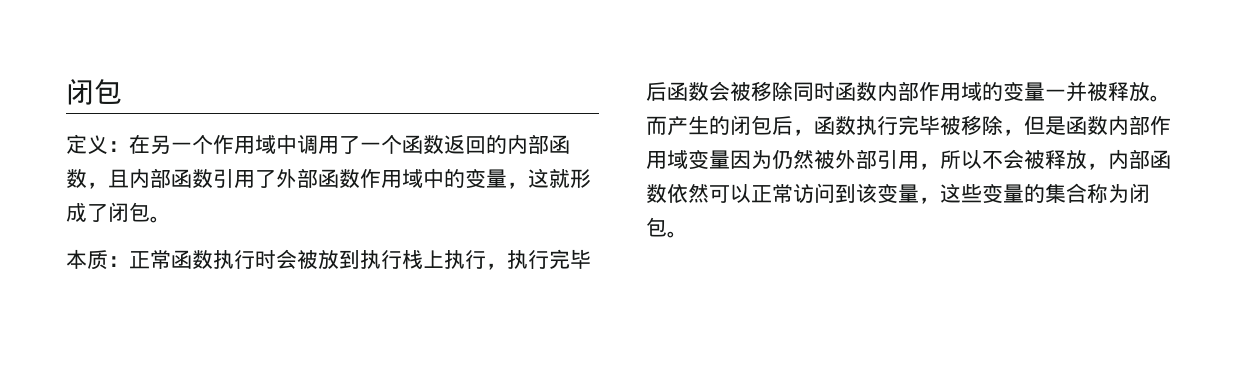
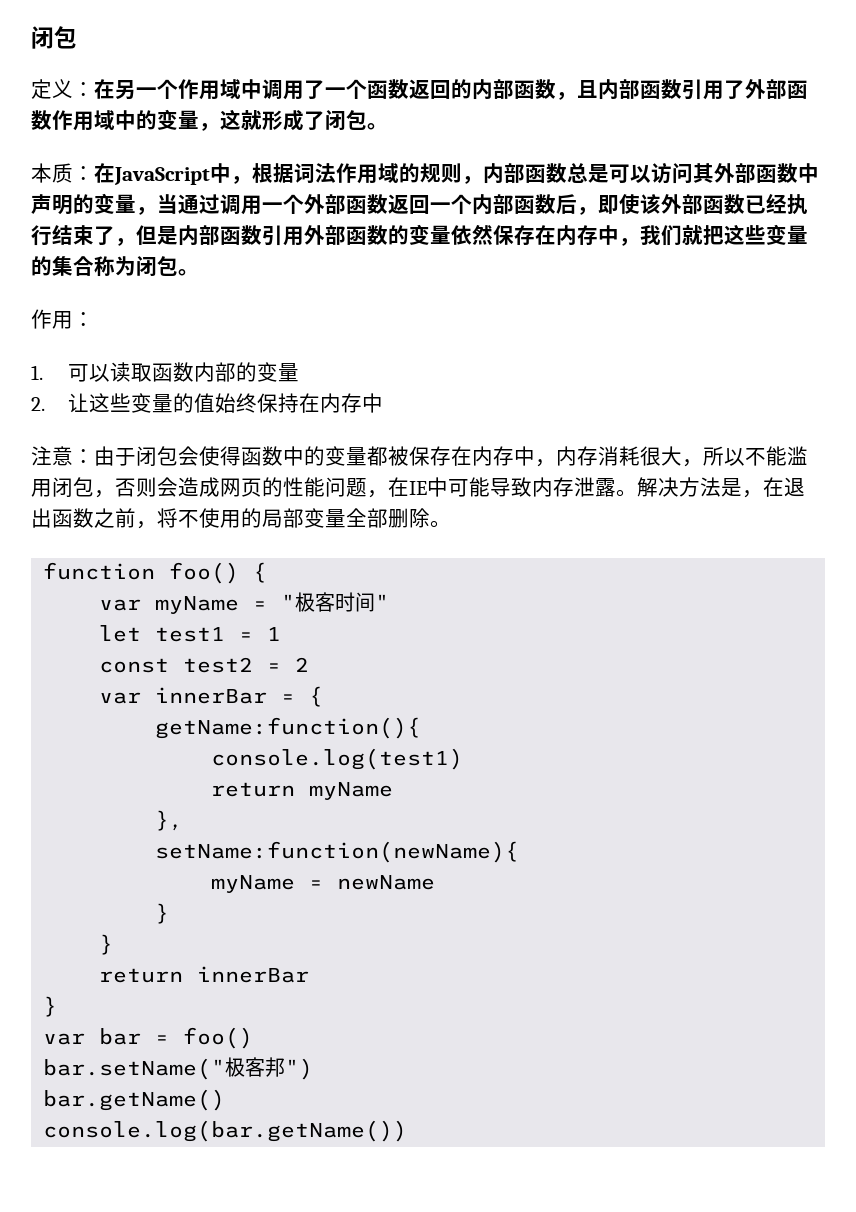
[129,249,591,270] [646,81,1171,102] [646,115,1171,136] [646,149,1171,170] [646,183,940,204] 正常函数执行时会被放到执行栈上执行，执行完毕后函数会被移除同时函数内部作用域的变量一并被释放。而产生的闭包后，函数执行完毕被移除，但是函数内部作用域变量因为仍然被外部引用，所以不会被释放，内部函数依然可以正常访问到该变量， -> [94,163,819,185] [31,193,808,215] [31,224,724,246] 在JavaScript中，根据词法作用域的规则，内部函数总是可以访问其外部函数中声明的变量，当通过调用一个外部函数返回一个内部函数后，即使该外部函数已经执行结束了，但是内部函数引用外部函数的变量依然保存在内存中，我们就把
(688, 234) none -> [31,309,94,329] [31,362,299,382] [31,393,383,413] [31,446,808,467] [31,477,805,498] [31,508,451,529] [43,562,268,584] [99,592,390,614] [99,625,282,642] [99,657,310,673] [99,686,324,707] [155,717,422,739] [211,748,464,770] [211,782,394,800] [155,810,184,831] [155,841,520,863] [211,875,436,893] [155,903,170,924] [99,934,114,955] [99,966,310,983] [43,996,58,1017] [43,1027,254,1049] [43,1057,314,1080] [43,1089,226,1111] [43,1120,408,1142] // 作用： // 1.可以读取函数内部的变量 // 2.让这些变量的值始终保持在内存中 // 注意：由于闭包会使得函数中的变量都被保存在内存中，内存消耗很大，所以不能滥用闭包，否则会造成网页的性能问题，在IE中可能导致内存泄露。解决方法是，在退出函数之前，将不使用的局部变量全部删除。 // function foo() { // var myName = "极客时间" // let test1 = 1 // const test2 = 2 // var innerBar = { // getName:function(){ // console.log(test1) // return myName // }, // setName:function(newName){ // myName = newName // } // } // return innerBar // } // var bar = foo() // bar.setName("极客邦") // bar.getName() // console.log(bar.getName())

